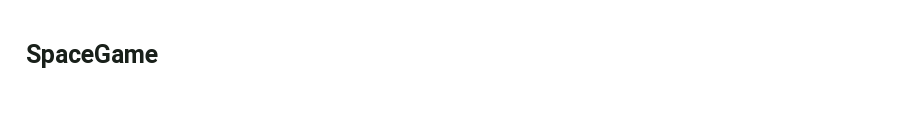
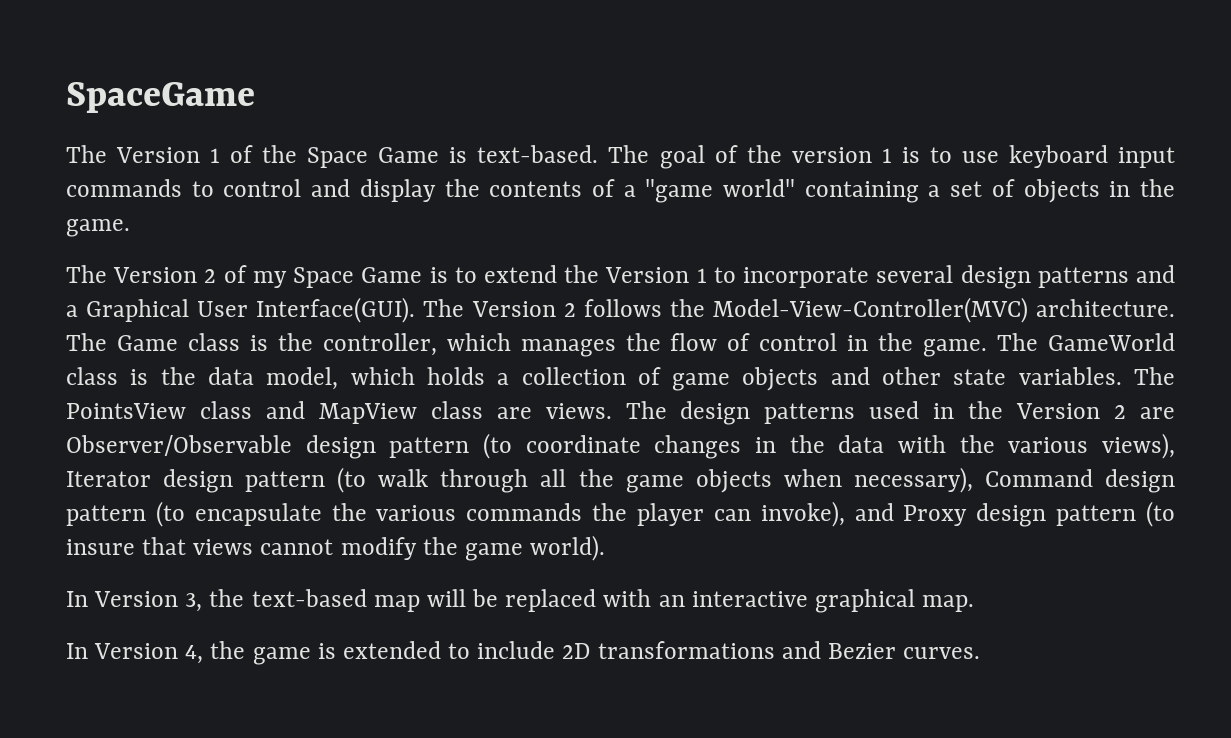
(158, 56) none -> [66,145,1176,169] [66,179,1176,203] [66,219,130,237] [66,265,1175,289] [66,297,1175,323] [66,333,1175,357] [66,367,1175,391] [66,401,1175,425] [66,433,1175,459] [66,467,1176,493] [66,501,1176,527] [66,535,606,561] [66,589,975,613] [66,641,981,665] // The Version 1 of the Space Game is text-based. The goal of the version 1 is to use keyboard input commands to control and display the contents of a "game world" containing a set of objects in the game. // The Version 2 of my Space Game is to extend the Version 1 to incorporate several design patterns and a Graphical User Interface(GUI). The Version 2 follows the Model-View-Controller(MVC) architecture. The Game class is the controller, which manages the flow of control in the game. The GameWorld class is the data model, which holds a collection of game objects and other state variables. The PointsView class and MapView class are views. The design patterns used in the Version 2 are Observer/Observable design pattern (to coordinate changes in the data with the various views), Iterator design pattern (to walk through all the game objects when necessary), Command design pattern (to encapsulate the various commands the player can invoke), and Proxy design pattern (to insure that views cannot modify the game world). // In Version 3, the text-based map will be replaced with an interactive graphical map. // In Version 4, the game is extended to include 2D transformations and Bezier curves.

